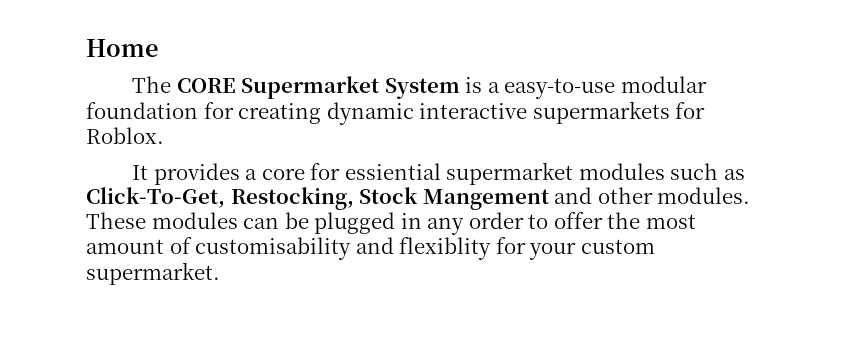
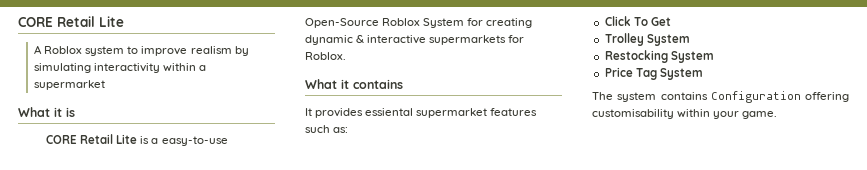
[86,39,158,57] [132,76,707,99] [86,102,198,119] Home // The CORE Supermarket System is a easy-to-use modular foundation -> [18,16,124,27] [34,45,249,56] [34,63,207,73] [34,80,106,90] [18,107,75,117] [46,134,228,146] [305,18,465,28] CORE Retail Lite // A Roblox system to improve realism by simulating interactivity within a supermarket // What it is // CORE Retail Lite is a easy-to-use Open-Source Roblox System
(414, 113) none -> [356,35,365,43] &
(164, 135) none -> [305,79,403,89] // What it contains
[245,162,745,185] [86,187,751,210] [86,212,696,235] [86,237,655,260] [86,262,220,285] a core for essiential supermarket modules such as Click-To-Get, Restocking, Stock Mangement and other modules. These modules can be plugged in any order to offer the most amount of customisability and flexiblity for your custom supermarket. -> [365,108,538,118] [305,125,349,133] [604,16,671,26] [604,33,690,46] [604,50,714,63] [604,67,703,80] [592,91,849,103] [592,109,778,119] essiental supermarket features such as: // Click To Get // Trolley System // Restocking System // Price Tag System // The system contains Configuration offering customisability within your game.

